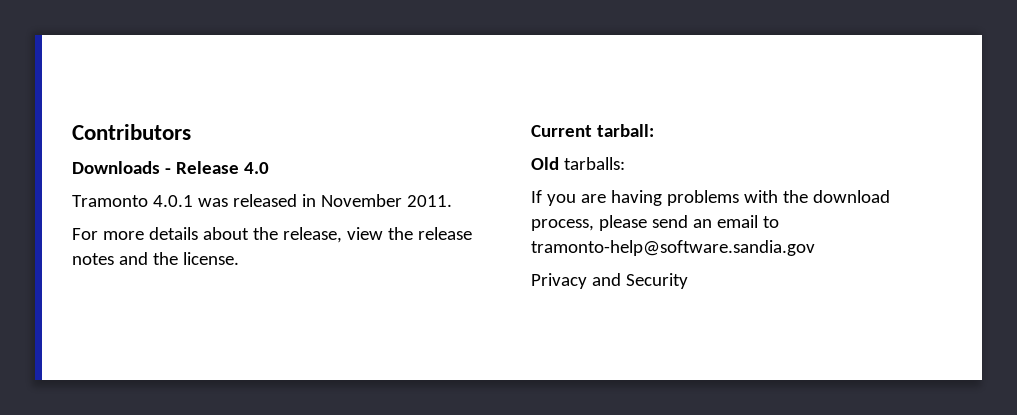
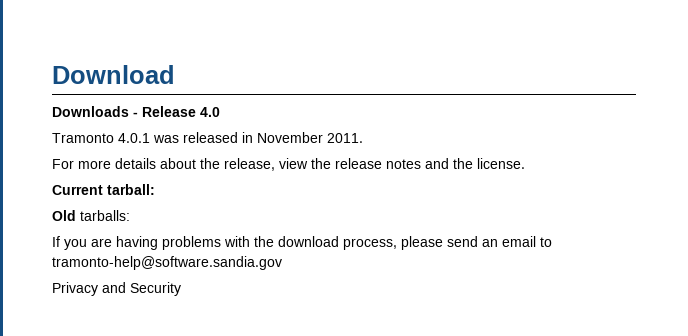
[72,124,191,140] Contributors -> [52,65,175,84] Download

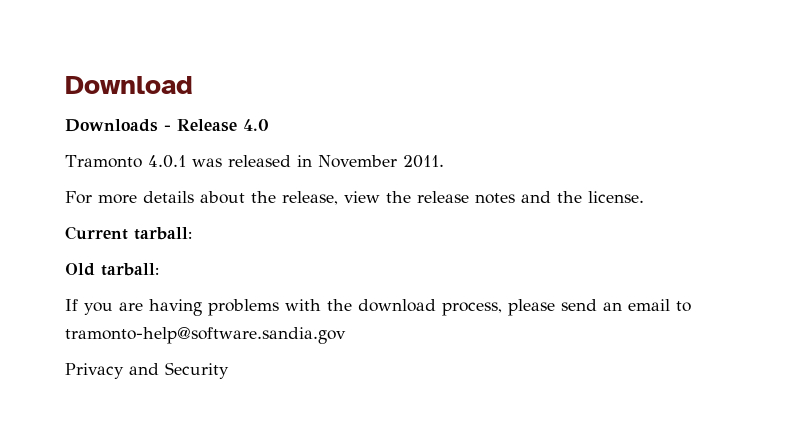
[80,210,130,221] tarballs: -> [101,263,159,276] tarball:

